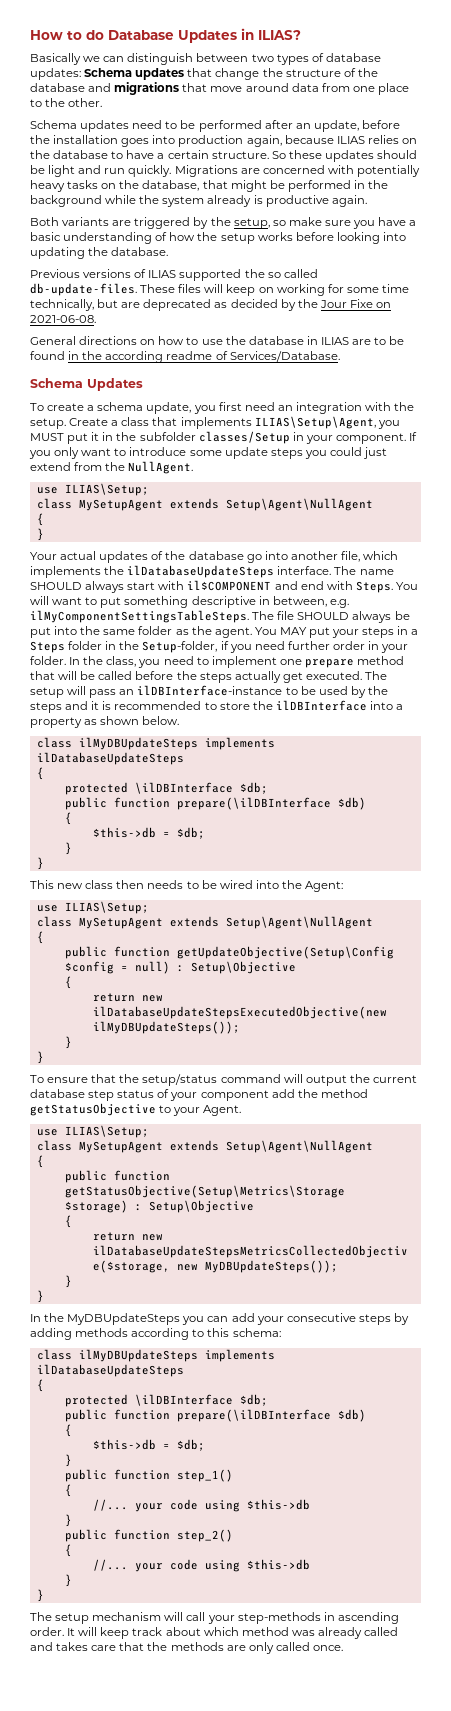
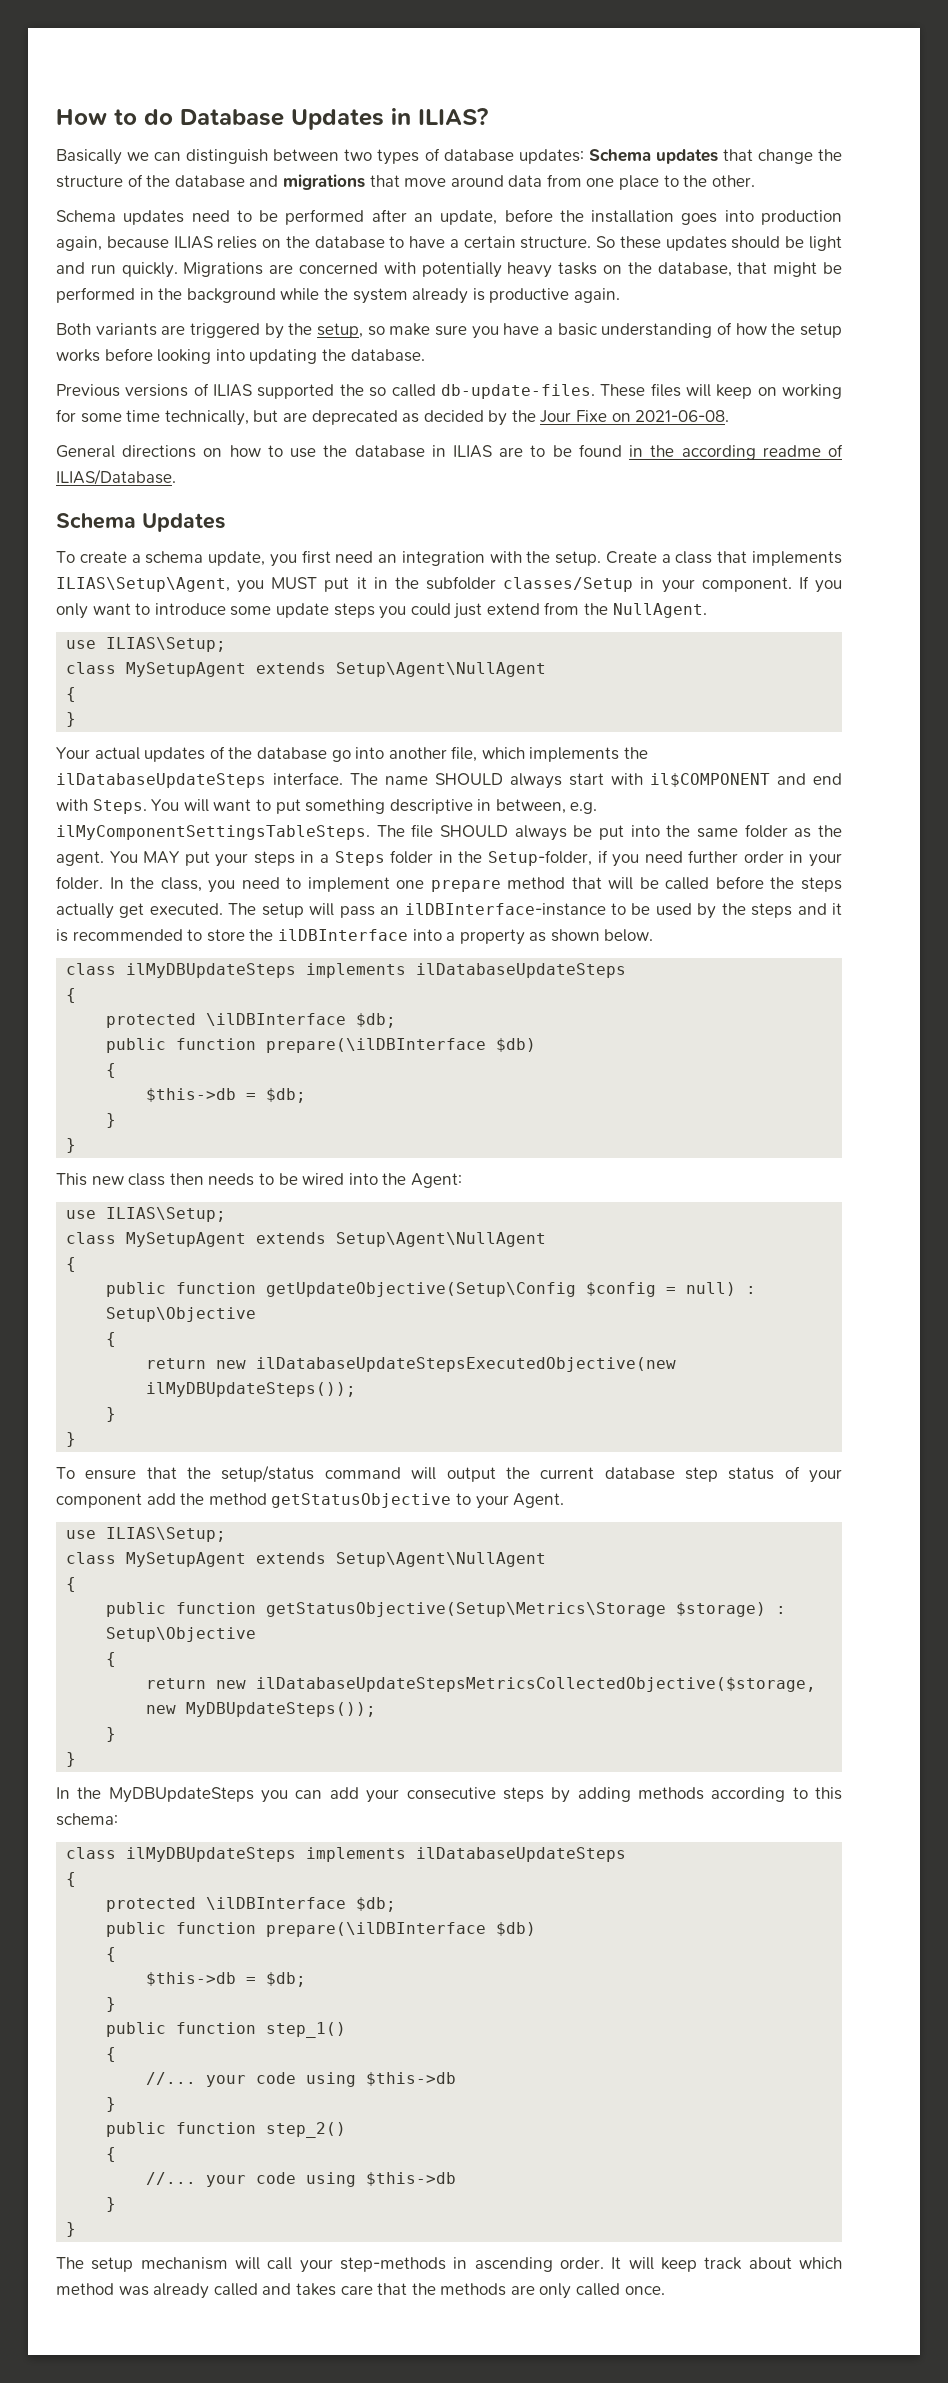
[229,351,340,362] Services/Database. -> [56,469,176,485] ILIAS/Database.

